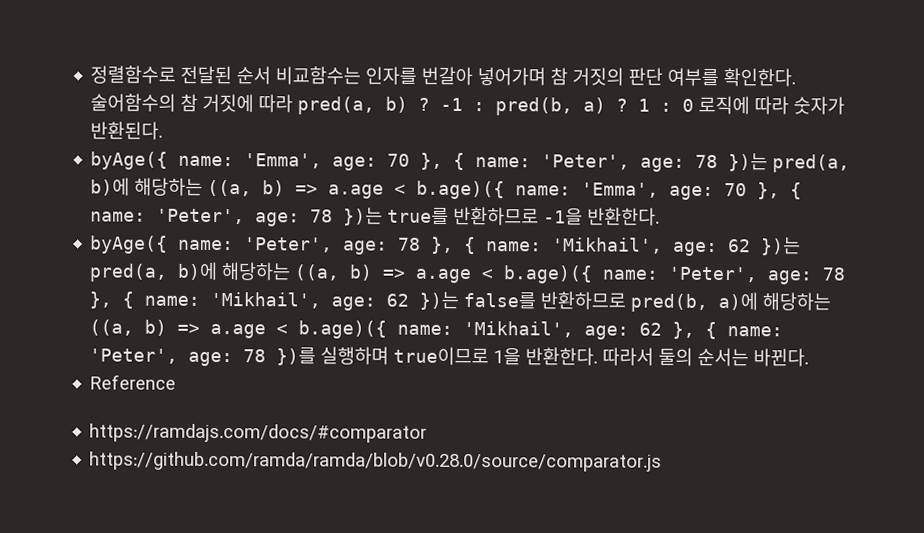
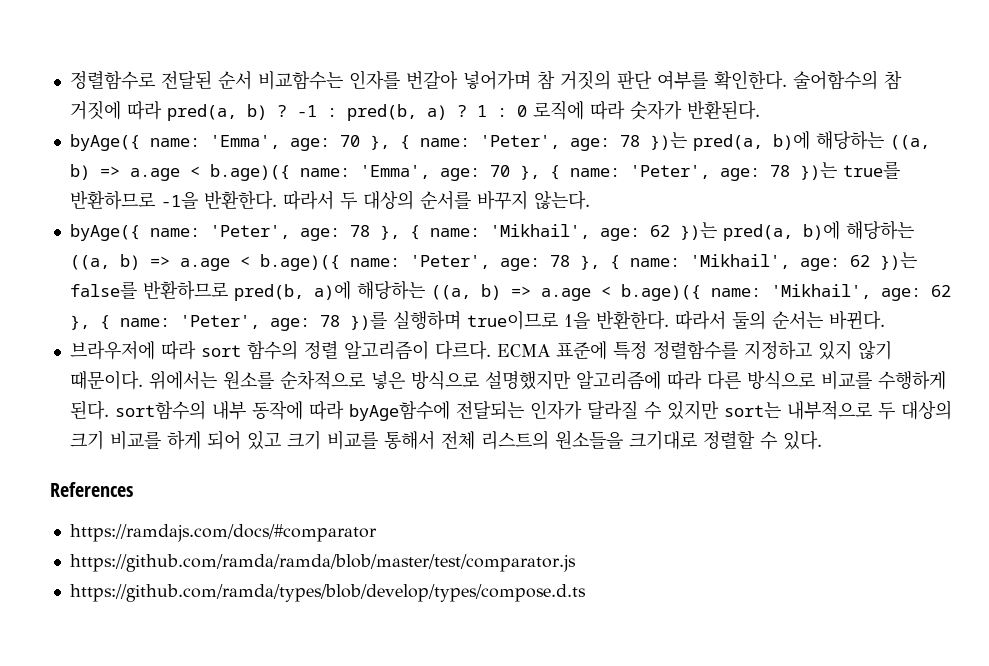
(661, 216) none -> [282,190,590,210] 따라서 두 대상의 순서를 바꾸지 않는다.
[89,374,177,390] Reference -> [69,340,892,360] [69,370,946,390] [69,400,952,421] [69,430,822,450] [50,482,133,497] 브라우저에 따라 sort 함수의 정렬 알고리즘이 다르다. ECMA 표준에 특정 정렬함수를 지정하고 있지 않기 때문이다. 위에서는 원소를 순차적으로 넣은 방식으로 설명했지만 알고리즘에 따라 다른 방식으로 비교를 수행하게 된다. sort함수의 내부 동작에 따라 byAge함수에 전달되는 인자가 달라질 수 있지만 sort는 내부적으로 두 대상의 크기 비교를 하게 되어 있고 크기 비교를 통해서 전체 리스트의 원소들을 크기대로 정렬할 수 있다. // References
[89,451,663,472] https://github.com/ramda/ramda/blob/v0.28.0/source/comparator.js -> [69,554,576,572] [69,584,586,602] https://github.com/ramda/ramda/blob/master/test/comparator.js // https://github.com/ramda/types/blob/develop/types/compose.d.ts

